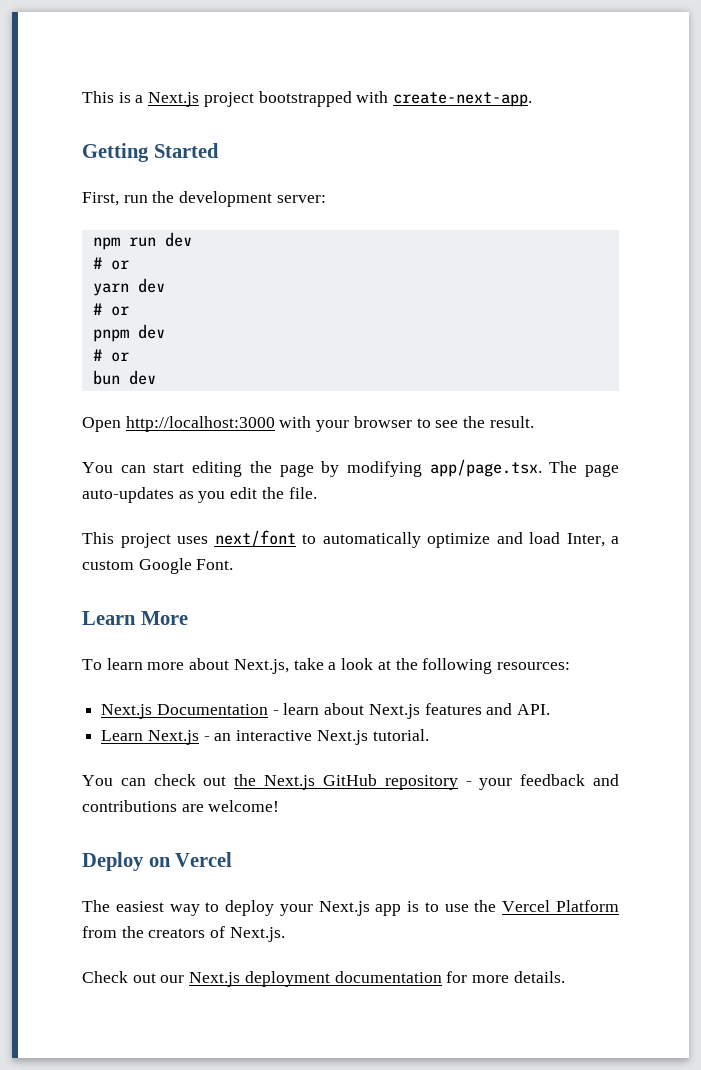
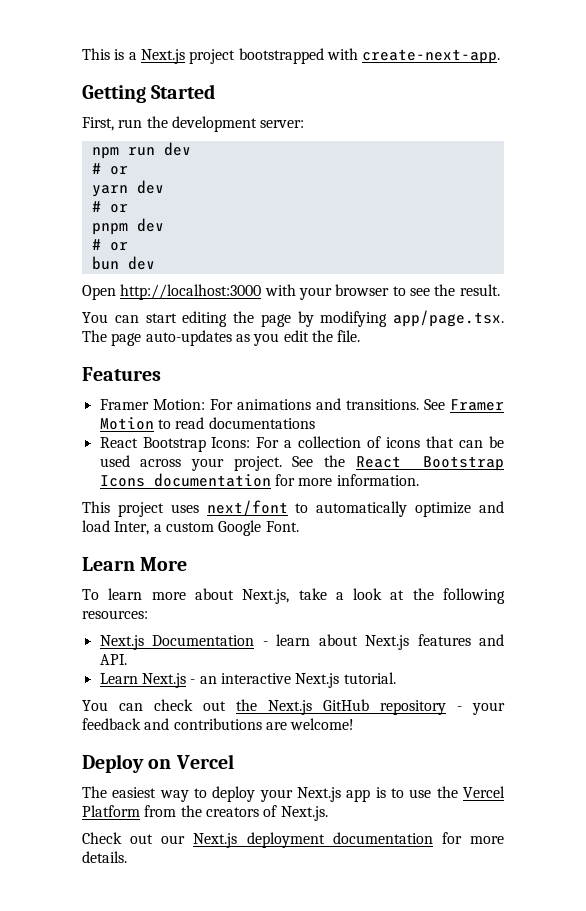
(317, 493) none -> [82,367,161,381] [99,398,505,411] [99,417,315,430] [99,436,504,452] [99,455,504,471] [99,473,419,487] // Features // Framer Motion: For animations and transitions. See Framer Motion to read documentations // React Bootstrap Icons: For a collection of icons that can be used across your project. See the React Bootstrap Icons documentation for more information.

